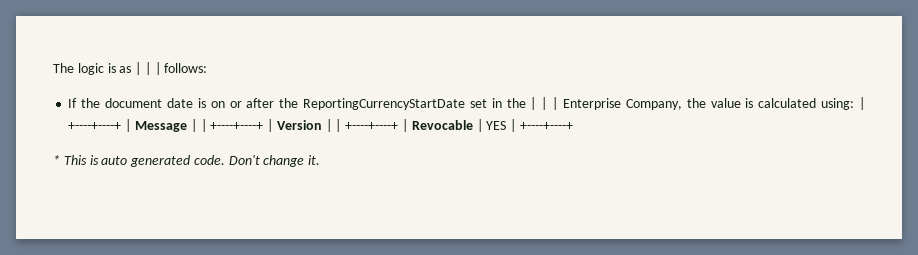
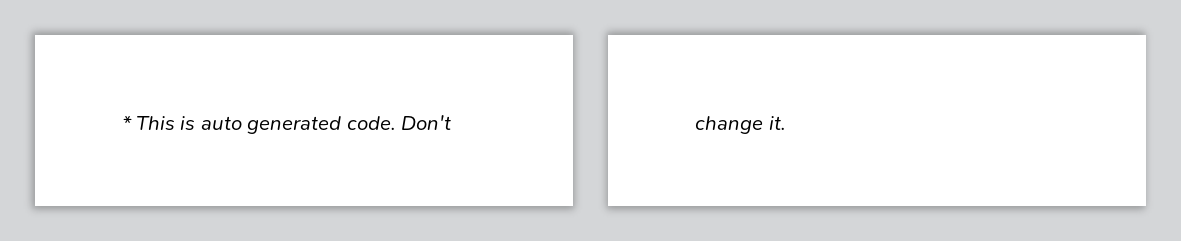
[53,62,208,75] [68,97,865,110] [68,119,573,132] The logic is as | | | follows: // If the document date is on or after the ReportingCurrencyStartDate set in the | | | Enterprise Company, the value is calculated using: | +----+----+ | Message | | +----+----+ | Version | | +----+----+ | Revocable | YES | +----+----+ // -> (122, 122) none

